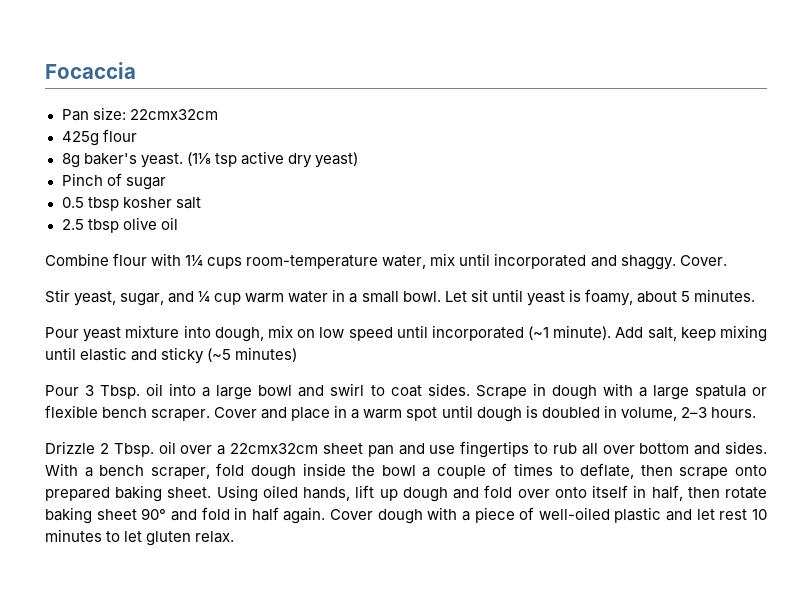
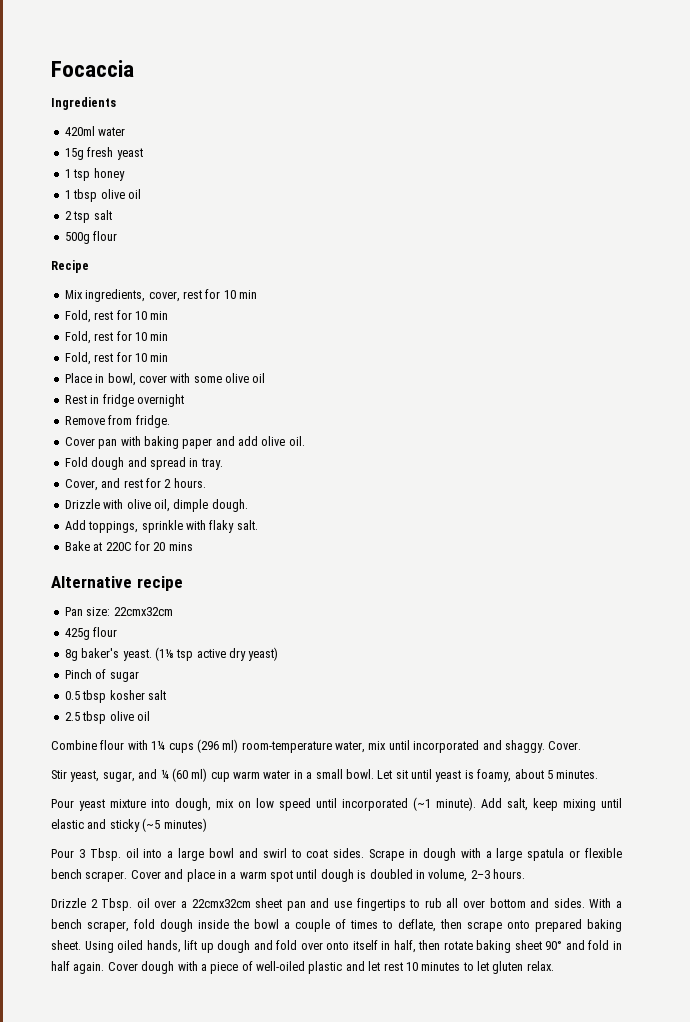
(136, 70) none -> [51,97,116,110] [64,126,126,136] [64,147,143,160] [64,168,125,181] [64,189,141,202] [64,210,112,223] [64,231,118,244] [51,260,89,273] [64,289,257,302] [64,310,169,323] [64,331,169,344] [64,352,169,365] [64,373,266,386] [64,394,184,407] [64,415,170,428] [64,436,305,449] [64,457,223,470] [64,478,206,491] [64,499,248,512] [64,520,258,533] [64,541,193,551] [51,576,183,591] // Ingredients // 420ml water // 15g fresh yeast // 1 tsp honey // 1 tbsp olive oil // 2 tsp salt // 500g flour // Recipe // Mix ingredients, cover, rest for 10 min // Fold, rest for 10 min // Fold, rest for 10 min // Fold, rest for 10 min // Place in bowl, cover with some olive oil // Rest in fridge overnight // Remove from fridge. // Cover pan with baking paper and add olive oil. // Fold dough and spread in tray. // Cover, and rest for 2 hours. // Drizzle with olive oil, dimple dough. // Add toppings, sprinkle with flaky salt. // Bake at 220C for 20 mins // Alternative recipe
(243, 263) none -> [196,739,239,753] (296 ml)
(211, 296) none -> [171,768,208,782] (60 ml)

